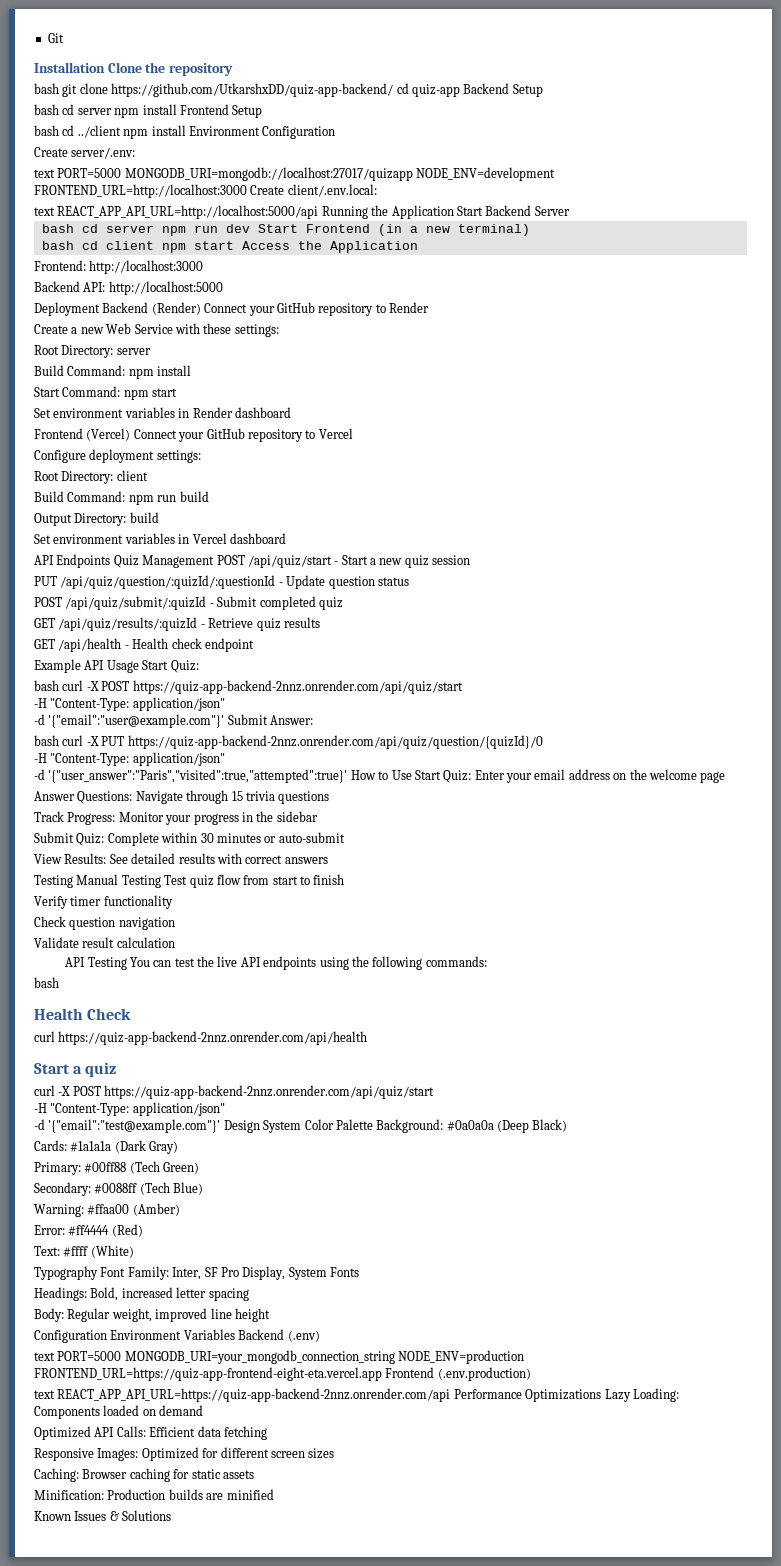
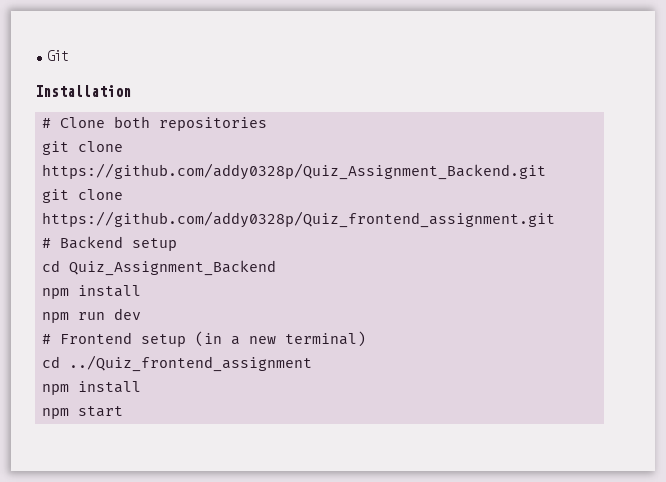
[107,62,233,76] [34,83,543,97] [34,104,263,118] [34,125,336,139] [34,147,136,159] [34,167,556,181] [34,184,377,198] [34,205,570,219] [41,224,154,233] Clone the repository // bash git clone https://github.com/UtkarshxDD/quiz-app-backend/ cd quiz-app Backend Setup // bash cd server npm install Frontend Setup // bash cd ../client npm install Environment Configuration // Create server/.env: // text PORT=5000 MONGODB_URI=mongodb://localhost:27017/quizapp NODE_ENV=development FRONTEND_URL=http://localhost:3000 Create client/.env.local: // text REACT_APP_API_URL=http://localhost:5000/api Running the Application Start Backend Server // bash cd server -> [41,116,267,131] [41,141,123,155] [41,163,546,180] [41,189,123,203] [41,211,555,228] [41,236,177,251] [41,260,276,276] [41,285,141,299] // # Clone both repositories // git clone https://github.com/addy0328p/Quiz_Assignment_Backend.git // git clone https://github.com/addy0328p/Quiz_frontend_assignment.git // # Backend setup // cd Quiz_Assignment_Backend // npm install //
[257,224,370,233] Start Frontend -> [41,332,186,347] // # Frontend setup
[41,241,418,253] [34,260,204,274] [34,281,223,295] [34,302,429,316] [34,323,279,337] [34,345,151,358] [34,365,192,379] [34,386,178,400] [34,407,291,418] [34,428,353,442] [34,449,201,463] [34,470,148,484] [34,491,209,505] [34,512,159,526] [34,533,286,544] [34,554,471,568] [34,575,409,589] [34,596,343,610] [34,617,320,631] [34,638,254,652] [34,659,199,673] [34,680,463,694] [34,697,225,711] [34,714,314,728] [34,735,543,749] [34,752,225,766] [34,769,726,783] [34,790,330,804] [34,811,318,825] [34,832,345,846] [34,853,328,864] [34,874,345,888] [34,895,173,909] [34,916,175,930] [34,937,175,948] [65,956,487,970] [34,977,59,988] [34,1008,132,1020] [34,1031,368,1045] [34,1062,117,1077] [34,1085,435,1099] [34,1102,225,1116] [34,1119,568,1133] [34,1140,179,1154] [34,1161,200,1175] [34,1182,204,1196] [34,1203,180,1217] [34,1224,143,1237] [34,1245,134,1258] [34,1266,359,1280] [34,1287,249,1301] [34,1308,270,1322] [34,1329,320,1343] [34,1350,525,1364] [34,1367,531,1381] [34,1388,679,1402] [34,1405,204,1419] [34,1426,267,1440] [34,1447,335,1461] [34,1468,254,1482] [34,1489,274,1500] [34,1510,172,1521] bash cd client npm start Access the Application // Frontend: http://localhost:3000 // Backend API: http://localhost:5000 // Deployment Backend (Render) Connect your GitHub repository to Render // Create a new Web Service with these settings: // Root Directory: server // Build Command: npm install // Start Command: npm start // Set environment variables in Render dashboard // Frontend (Vercel) Connect your GitHub repository to Vercel // Configure deployment settings: // Root Directory: client // Build Command: npm run build // Output Directory: build // Set environment variables in Vercel dashboard // API Endpoints Quiz Management POST /api/quiz/start - Start a new quiz session // PUT /api/quiz/question/:quizId/:questionId - Update question status // POST /api/quiz/submit/:quizId - Submit completed quiz // GET /api/quiz/results/:quizId - Retrieve quiz results // GET /api/health - Health check endpoint // Example API Usage Start Quiz: // bash curl -X POST https://quiz-app-backend-2nnz.onrender.com/api/quiz/start // -H "Content-Type: application/json" // -d '{"email":"user@example.com"}' Submit Answer: // bash curl -X PUT https://quiz-app-backend-2nnz.onrender.com/api/quiz/question/{quizId}/0 // -H "Content-Type: application/json" // -d '{"user_answer":"Paris","visited":true,"attempted":true}' How to Use Start Quiz: Enter your email address on the welcome page // Answer Questions: Navigate through 15 trivia questions // Track Progress: Monitor your progress in the sidebar // Submit Quiz: Complete within 30 minutes or auto-submit // View Results: See detailed results with correct answers // Testing Manual Testing Test quiz flow from start to finish // Verify timer functionality // Check question navigation // Validate result calculation // API Testing You can test the live API endpoints using the following commands: // bash // Health Check // curl https://quiz-app-backend-2nnz.onrender.com/api/health // Start a quiz // curl -X POST https://quiz-app-backend-2nnz.onrender.com/api/quiz/start // -H "Content-Type: application/json" // -d '{"email":"test@example.com"}' Design System Color Palette Background: #0a0a0a (Deep Black) // Cards: #1a1a1a (Dark Gray) // Primary: #00ff88 (Tech Green) // Secondary: #0088ff (Tech Blue) // Warning: #ffaa00 (Amber) // Error: #ff4444 (Red) // Text: #ffff (White) // Typography Font Family: Inter, SF Pro Display, System Fonts // Headings: Bold, increased letter spacing // Body: Regular weight, improved line height // Configuration Environment Variables Backend (.env) // text PORT=5000 MONGODB_URI=your_mongodb_connection_string NODE_ENV=production FRONTEND_URL=https://quiz-app-frontend-eight-eta.vercel.app Frontend (.env.production) // text REACT_APP_API_URL=https://quiz-app-backend-2nnz.onrender.com/api Performance Optimizations Lazy Loading: Components loaded on demand // Optimized API Calls: Efficient data fetching // Responsive Images: Optimized for different screen sizes // Caching: Browser caching for static assets // Minification: Production builds are minified // Known Issues & Solutions -> [41,355,312,372] [41,381,141,395] [41,406,123,419] cd ../Quiz_frontend_assignment // npm install // npm start

